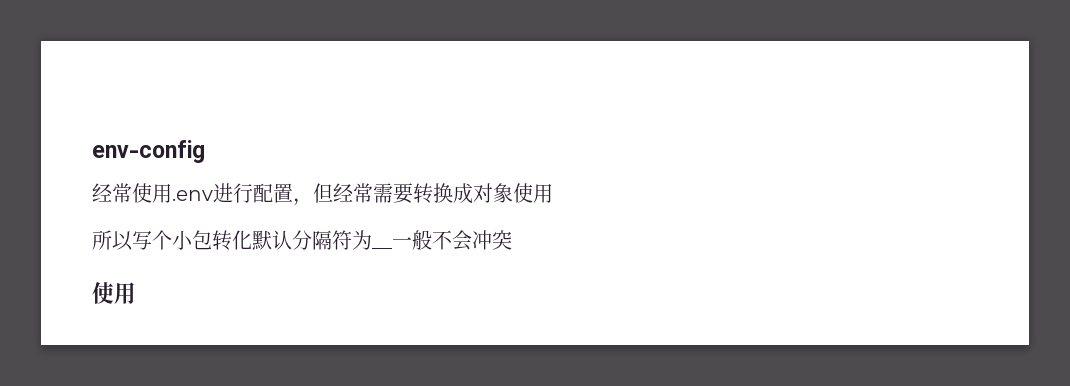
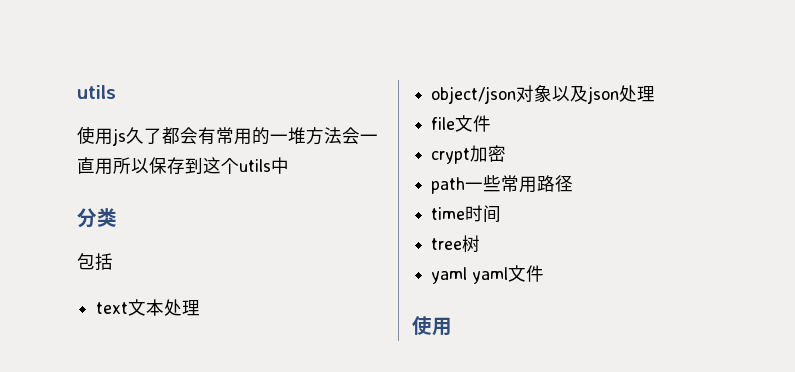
[92,140,205,163] [92,183,553,206] [92,230,392,251] [392,230,512,251] env-config // 经常使用.env进行配置，但经常需要转换成对象使用 // 所以写个小包转化默认分隔符为__一般不会冲突 -> [77,85,116,99] [77,126,378,146] [77,157,289,175] [77,208,117,228] [77,253,113,270] [96,299,201,316] [431,85,656,104] [431,115,492,132] [431,145,507,164] [431,175,574,194] [431,205,502,223] [431,235,481,253] [431,265,545,284] utils // 使用js久了都会有常用的一堆方法会一直用所以保存到这个utils中 // 分类 // 包括 // text文本处理 // object/json对象以及json处理 // file文件 // crypt加密 // path一些常用路径 // time时间 // tree树 // yaml yaml文件

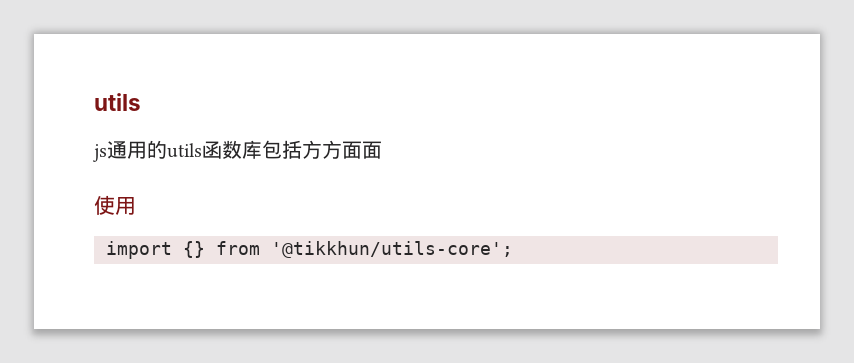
[77,126,378,146] [77,157,289,175] [77,208,117,228] [77,253,113,270] [96,299,201,316] [431,85,656,104] [431,115,492,132] [431,145,507,164] [431,175,574,194] [431,205,502,223] [431,235,481,253] [431,265,545,284] [412,316,452,336] 使用js久了都会有常用的一堆方法会一直用所以保存到这个utils中 // 分类 // 包括 // text文本处理 // object/json对象以及json处理 // file文件 // crypt加密 // path一些常用路径 // time时间 // tree树 // yaml yaml文件 // 使用 -> [93,140,382,162] [94,195,136,215] [106,241,513,259] js通用的utils函数库包括方方面面 // 使用 // import {} from '@tikkhun/utils-core';

